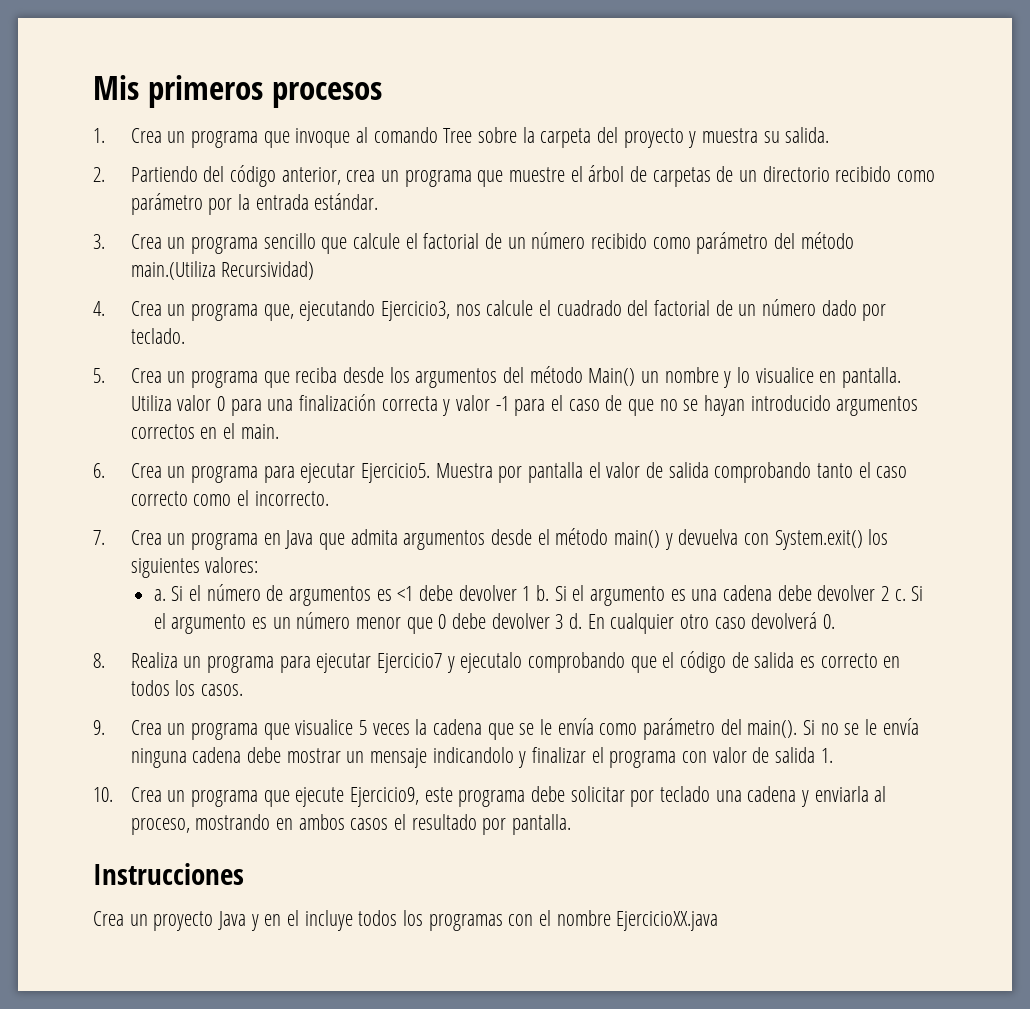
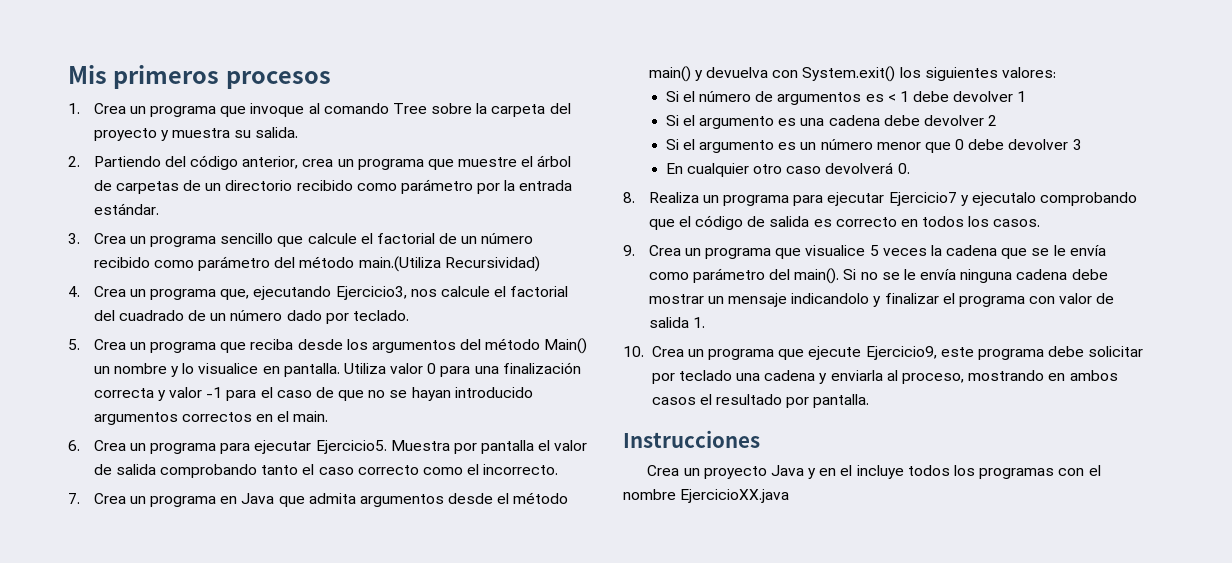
[556,300,710,316] cuadrado del factorial -> [510,286,569,297] [93,310,184,321] factorial del cuadrado
[153,589,166,601] a. -> (1056, 72) none
[397,586,414,601] <1 -> [887,91,909,102] < 1
[536,585,550,601] b. -> (1027, 96) //
[894,589,906,601] c. -> (998, 120) //
[569,613,583,629] d. -> (1082, 144) //

